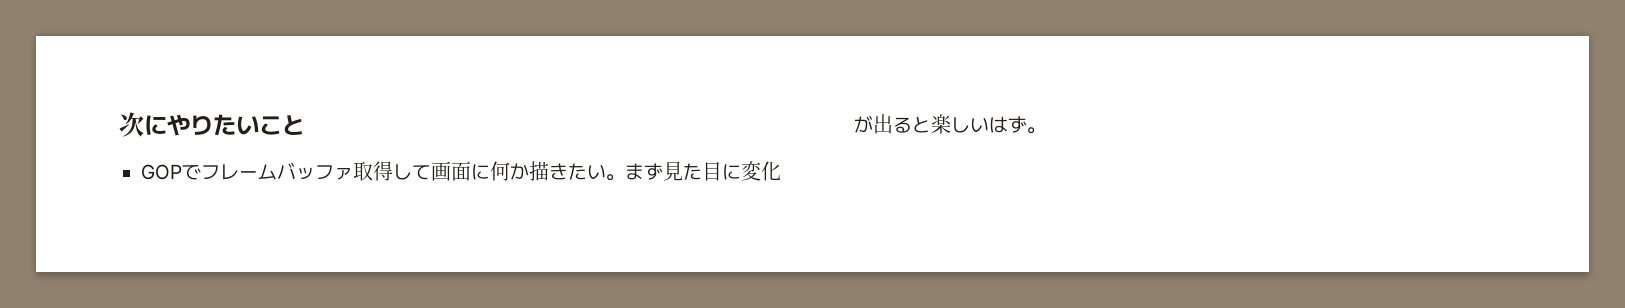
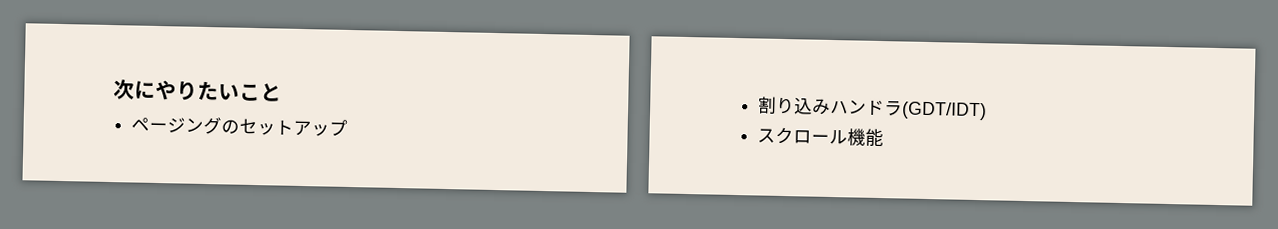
[141,161,781,181] [854,114,1046,134] GOPでフレームバッファ取得して画面に何か描きたい。まず見た目に変化が出ると楽しいはず。 -> [131,116,349,137] [758,96,988,121] [757,126,885,148] ページングのセットアップ // 割り込みハンドラ(GDT/IDT) // スクロール機能

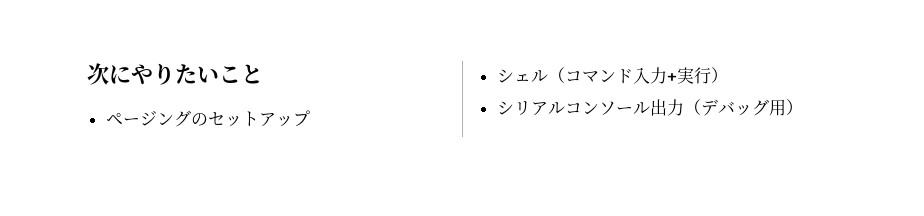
[758,96,988,121] [757,126,885,148] 割り込みハンドラ(GDT/IDT) // スクロール機能 -> [496,67,728,84] [496,99,803,116] シェル（コマンド入力+実行） // シリアルコンソール出力（デバッグ用）

